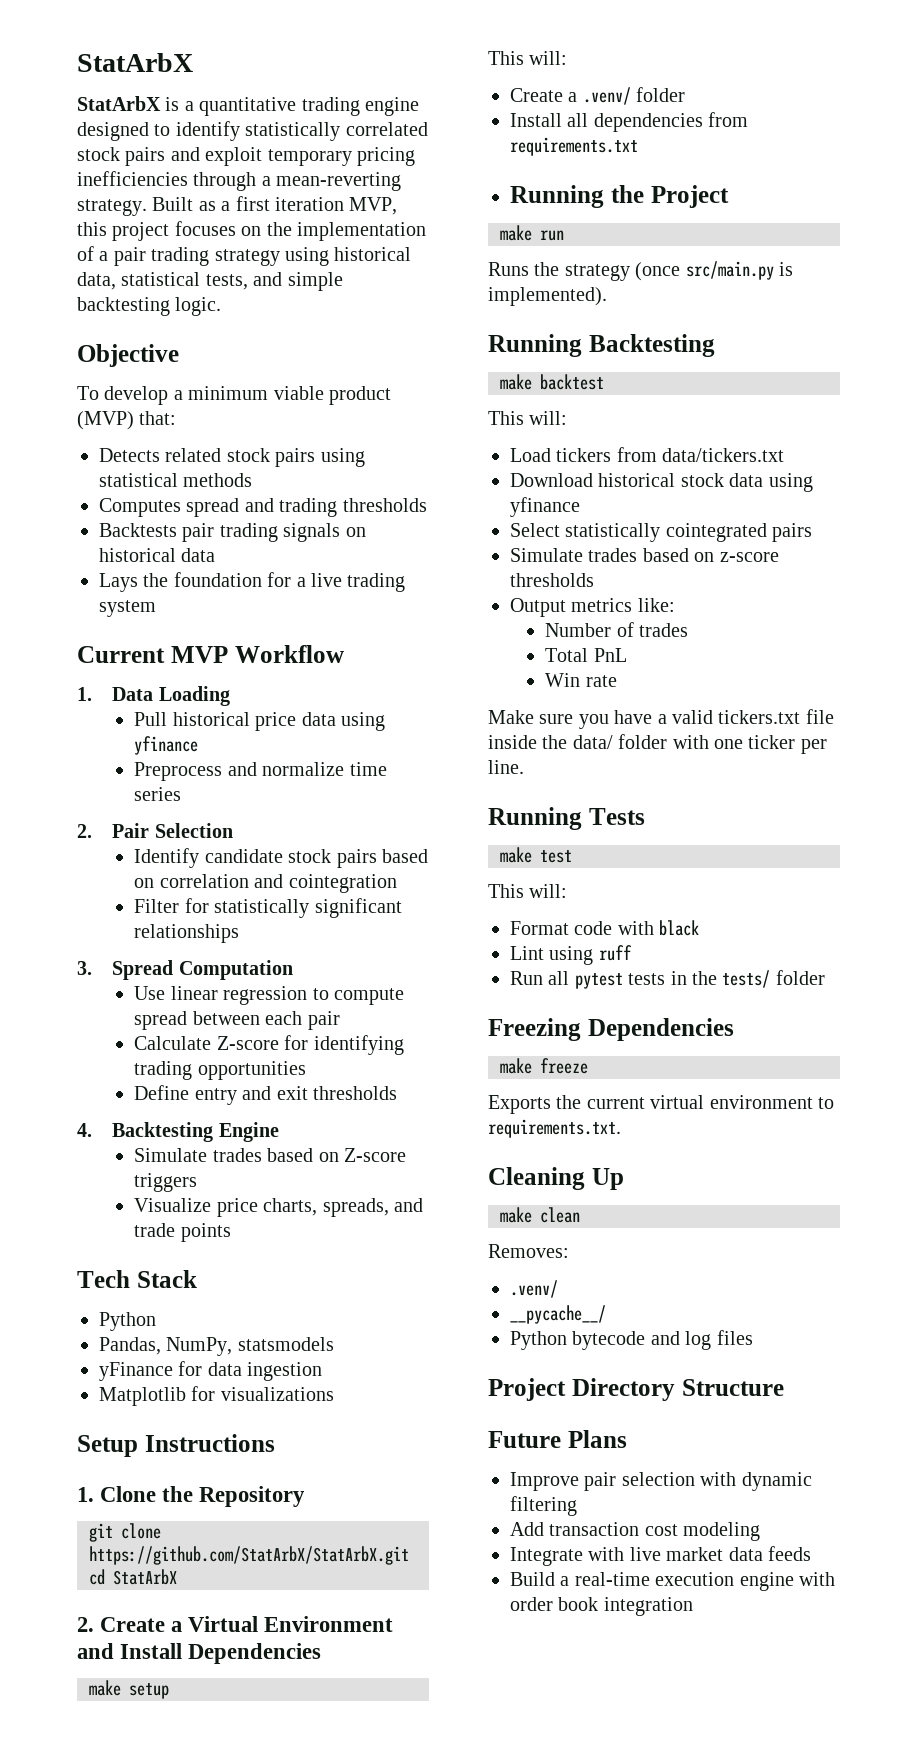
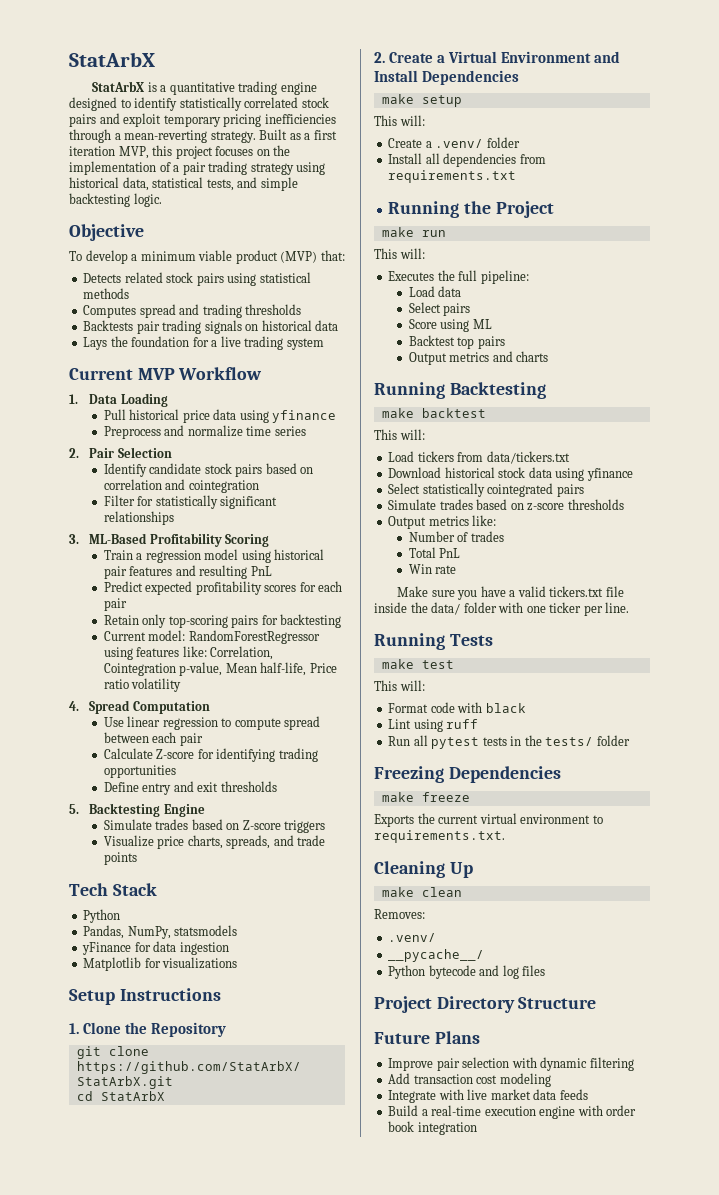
(92, 968) none -> [89,533,270,547] [103,549,325,563] [103,565,272,579] [103,581,343,595] [103,598,127,611] [103,614,342,628] [103,630,320,644] [103,646,274,660] [103,662,337,676] [103,678,182,692] [69,701,79,711] ML-Based Profitability Scoring // Train a regression model using historical pair features and resulting PnL // Predict expected profitability scores for each pair // Retain only top-scoring pairs for backtesting // Current model: RandomForestRegressor using features like: Correlation, Cointegration p-value, Mean half-life, Price ratio volatility // 4.
[77,1123,92,1137] 4. -> [69,804,79,814] 5.
[488,261,793,281] [488,287,607,306] Runs the strategy (once src/main.py is implemented). -> [374,248,425,259] [388,270,529,284] [408,286,462,297] [408,302,471,316] [408,319,492,332] [408,335,505,349] [408,351,549,365] This will: // Executes the full pipeline: // Load data // Select pairs // Score using ML // Backtest top pairs // Output metrics and charts

